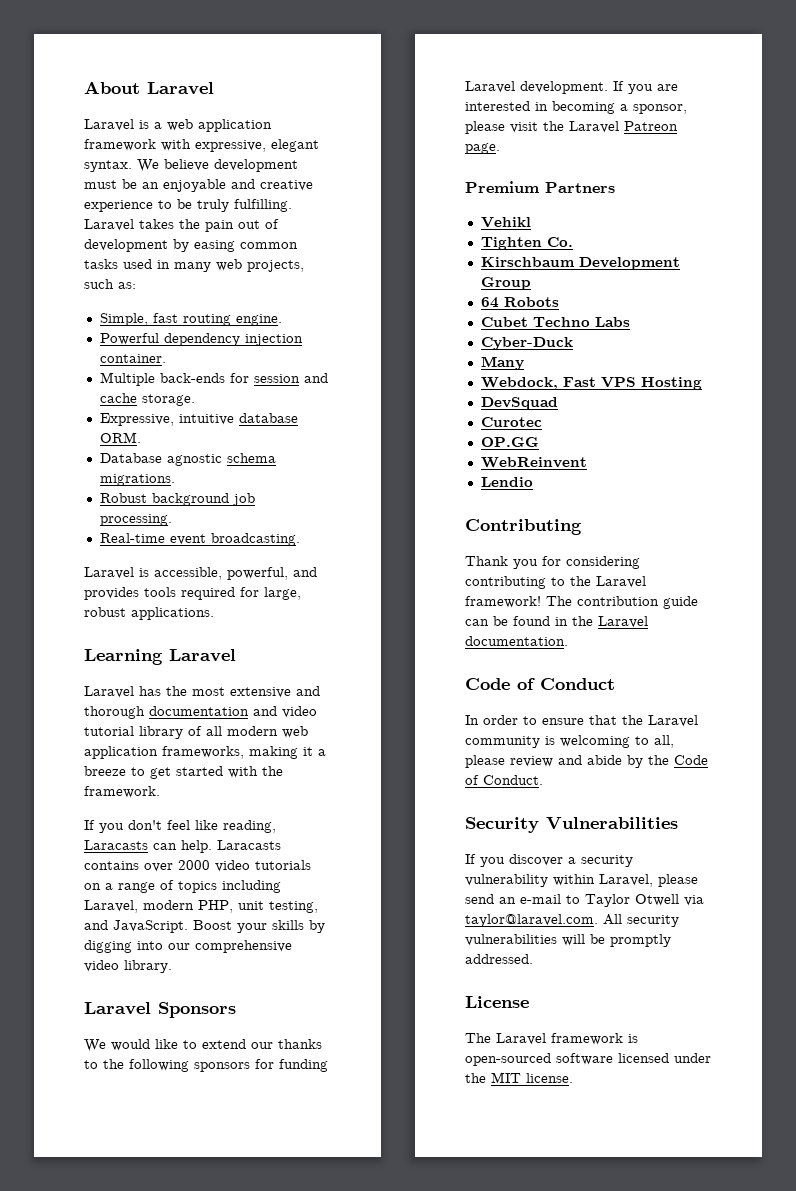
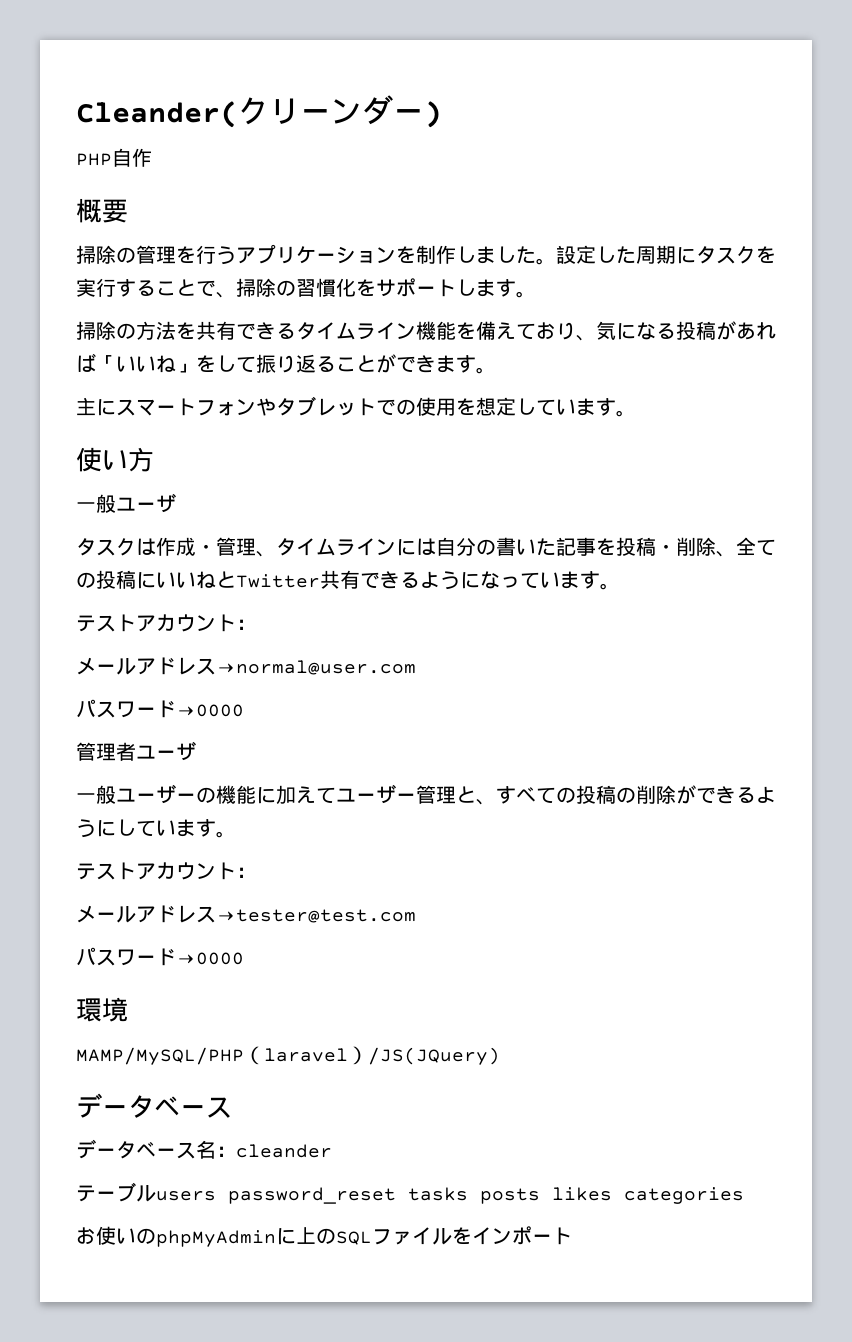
[84,81,214,95] [84,119,272,132] [84,139,319,152] [84,159,298,172] [84,179,313,192] [84,199,292,212] [84,219,279,232] [84,239,298,252] [84,259,304,272] [84,279,136,289] [99,313,282,326] [99,333,303,346] [99,354,166,363] [99,372,328,386] [99,393,195,406] [99,413,298,426] [99,432,141,443] [99,453,276,466] [99,474,175,486] [99,493,255,506] [99,514,172,526] [99,533,300,546] [84,567,317,580] [84,587,301,600] [84,607,214,620] [84,649,236,665] [84,686,320,698] [84,706,317,719] [84,726,308,739] [84,746,326,759] [84,766,283,779] [84,786,160,798] [84,820,276,833] [84,840,281,853] [84,860,311,872] [84,880,281,893] [84,900,318,913] [84,920,325,933] [84,940,292,953] [84,960,172,973] [84,1002,236,1018] [84,1039,322,1052] [84,1059,328,1072] [465,81,678,94] [465,101,687,114] [465,121,678,134] [465,143,500,154] [465,181,615,193] [480,217,531,228] [480,237,573,250] [480,257,680,270] [480,277,531,290] [480,297,559,308] [480,317,630,327] [480,337,573,350] [480,356,524,370] [480,377,702,390] [480,397,558,410] [480,417,542,427] [480,437,539,447] [480,457,587,468] [480,477,533,487] [465,519,582,535] [465,556,640,569] [465,576,646,589] [465,596,698,609] [465,616,648,628] [465,636,568,646] [465,678,615,690] [465,715,698,727] [465,735,674,748] [465,755,708,768] [465,775,543,785] [465,817,678,833] [465,854,633,867] [465,874,698,887] [465,894,704,907] [465,914,679,927] [465,934,671,947] [465,954,533,964] [465,996,529,1008] [465,1033,638,1045] [465,1053,711,1066] [465,1072,573,1083] About Laravel // Laravel is a web application framework with expressive, elegant syntax. We believe development must be an enjoyable and creative experience to be truly fulfilling. Laravel takes the pain out of development by easing common tasks used in many web projects, such as: // Simple, fast routing engine. // Powerful dependency injection container. // Multiple back-ends for session and cache storage. // Expressive, intuitive database ORM. // Database agnostic schema migrations. // Robust background job processing. // Real-time event broadcasting. // Laravel is accessible, powerful, and provides tools required for large, robust applications. // Learning Laravel // Laravel has the most extensive and thorough documentation and video tutorial library of all modern web application frameworks, making it a breeze to get started with the framework. // If you don't feel like reading, Laracasts can help. Laracasts contains over 2000 video tutorials on a range of topics including Laravel, modern PHP, unit testing, and JavaScript. Boost your skills by digging into our comprehensive video library. // Laravel Sponsors // We would like to extend our thanks to the following sponsors for funding Laravel development. If you are interested in becoming a sponsor, please visit the Laravel Patreon page. // Premium Partners // Vehikl // Tighten Co. // Kirschbaum Development Group // 64 Robots // Cubet Techno Labs // Cyber-Duck // Many // Webdock, Fast VPS Hosting // DevSquad // Curotec // OP.GG // WebReinvent // Lendio // Contributing // Thank you for considering contributing to the Laravel framework! The contribution guide can be found in the Laravel documentation. // Code of Conduct // In order to ensure that the Laravel community is welcoming to all, please review and abide by the Code of Conduct. // Security Vulnerabilities // If you discover a security vulnerability within Laravel, please send an e-mail to Taylor Otwell via taylor@laravel.com. All security vulnerabilities will be promptly addressed. // License // The Laravel framework is open-sourced software licensed under the MIT license. -> [76,95,442,128] [76,148,152,167] [76,198,128,223] [76,244,776,265] [76,278,536,298] [76,321,776,341] [76,353,496,374] [76,396,636,417] [76,447,154,472] [76,493,176,513] [76,537,776,557] [76,570,620,590] [76,614,256,632] [76,657,416,675] [76,699,244,718] [76,741,196,761] [76,784,776,805] [76,819,236,838] [76,862,256,880] [76,905,416,923] [76,947,244,966] [76,997,128,1022] [76,1046,500,1065] [76,1093,232,1118] [76,1139,332,1159] [76,1182,744,1204] [76,1226,572,1247] Cleander(クリーンダー) // PHP自作 // 概要 // 掃除の管理を行うアプリケーションを制作しました。設定した周期にタスクを実行することで、掃除の習慣化をサポートします。 // 掃除の方法を共有できるタイムライン機能を備えており、気になる投稿があれば「いいね」をして振り返ることができます。 // 主にスマートフォンやタブレットでの使用を想定しています。 // 使い方 // 一般ユーザ // タスクは作成・管理、タイムラインには自分の書いた記事を投稿・削除、全ての投稿にいいねとTwitter共有できるようになっています。 // テストアカウント： // メールアドレス→normal@user.com // パスワード→0000 // 管理者ユーザ // 一般ユーザーの機能に加えてユーザー管理と、すべての投稿の削除ができるようにしています。 // テストアカウント： // メールアドレス→tester@test.com // パスワード→0000 // 環境 // MAMP/MySQL/PHP（laravel）/JS(JQuery) // データベース // データベース名：cleander // テーブルusers password_reset tasks posts likes categories // お使いのphpMyAdminに上のSQLファイルをインポート

